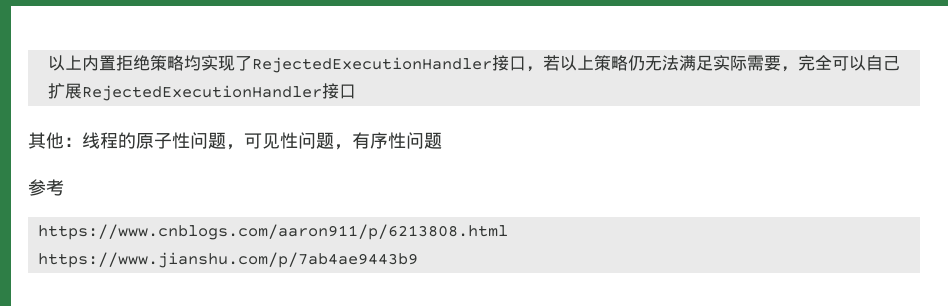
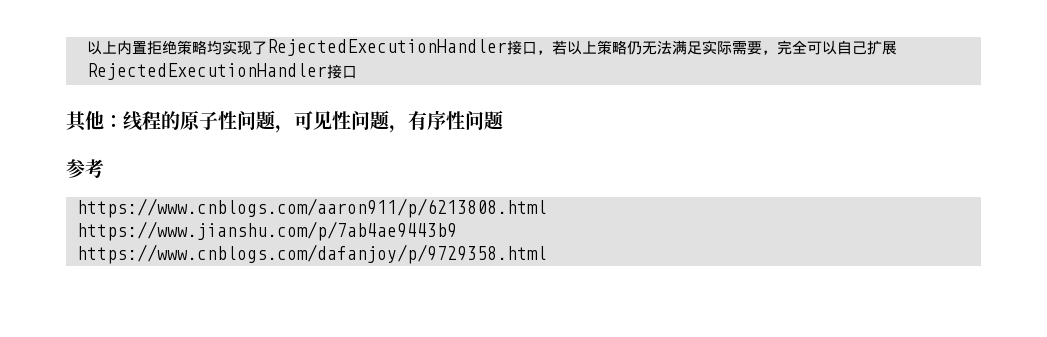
(418, 260) none -> [76,244,547,264] // https://www.cnblogs.com/dafanjoy/p/9729358.html

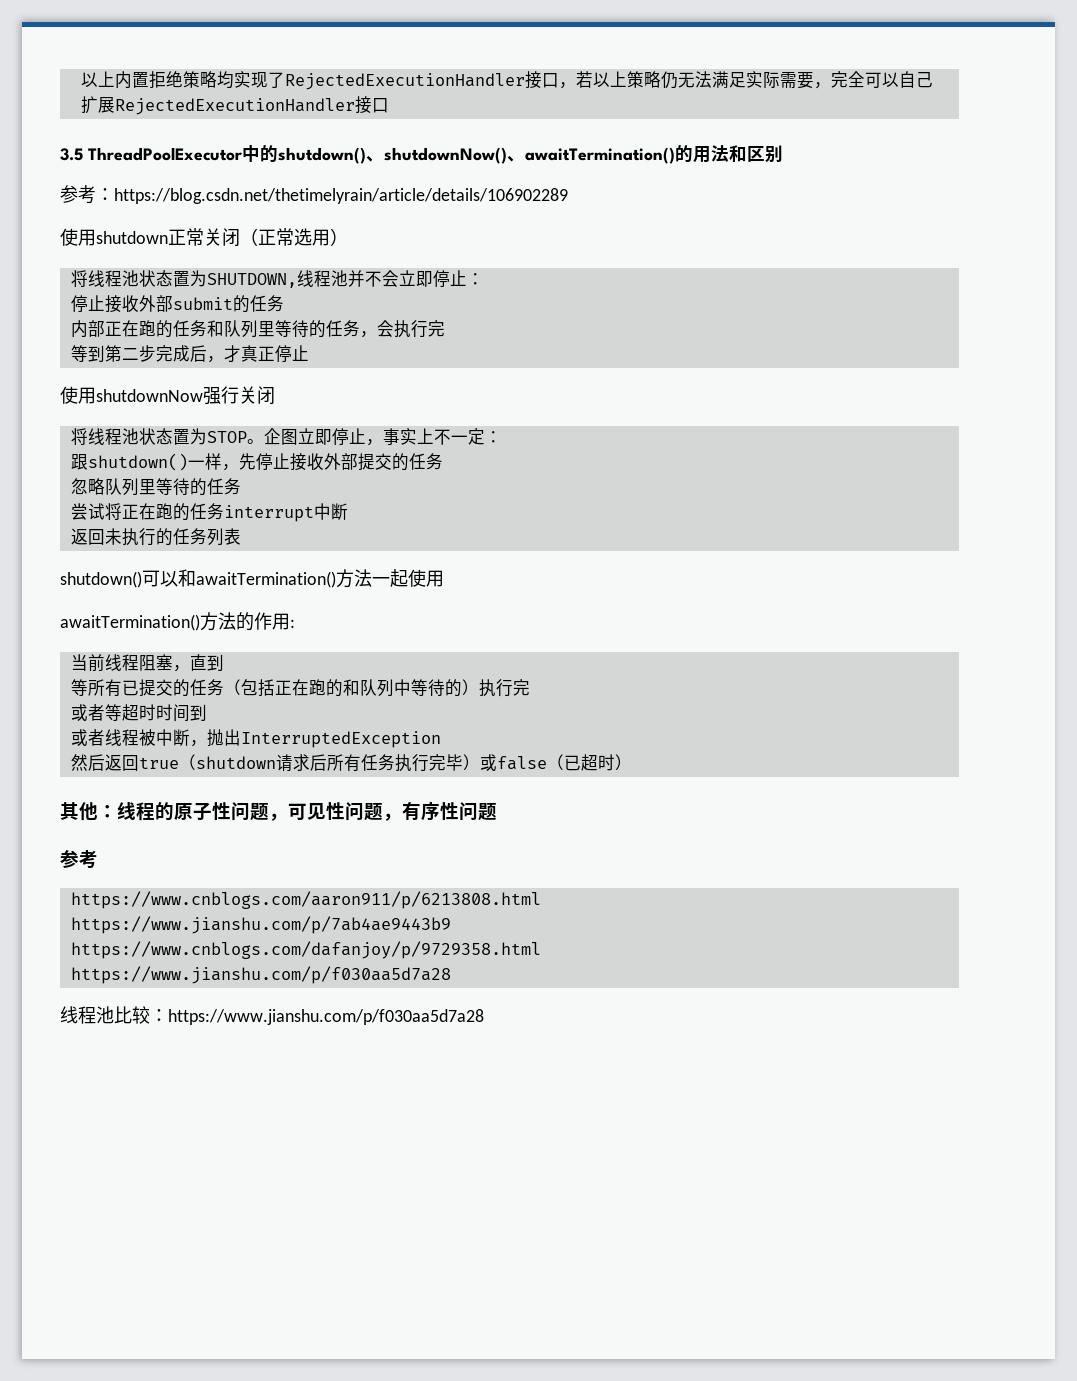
(357, 72) none -> [60,145,783,164] [60,185,568,204] [60,228,348,247] [70,270,484,288] [70,295,284,313] [70,320,445,338] [70,345,309,363] [60,386,275,405] [70,428,502,446] [70,453,443,471] [70,478,241,496] [70,503,348,522] [70,528,241,546] [60,569,444,588] [60,612,295,631] [70,654,224,672] [70,679,530,697] [70,704,207,722] [70,729,441,748] [70,754,632,772] // 3.5 ThreadPoolExecutor中的shutdown()、shutdownNow()、awaitTermination()的用法和区别 // 参考：https://blog.csdn.net/thetimelyrain/article/details/106902289 // 使用shutdown正常关闭（正常选用） // 将线程池状态置为SHUTDOWN,线程池并不会立即停止： // 停止接收外部submit的任务 // 内部正在跑的任务和队列里等待的任务，会执行完 // 等到第二步完成后，才真正停止 // 使用shutdownNow强行关闭 // 将线程池状态置为STOP。企图立即停止，事实上不一定： // 跟shutdown()一样，先停止接收外部提交的任务 // 忽略队列里等待的任务 // 尝试将正在跑的任务interrupt中断 // 返回未执行的任务列表 // shutdown()可以和awaitTermination()方法一起使用 // awaitTermination()方法的作用: // 当前线程阻塞，直到 // 等所有已提交的任务（包括正在跑的和队列中等待的）执行完 // 或者等超时时间到 // 或者线程被中断，抛出InterruptedException // 然后返回true（shutdown请求后所有任务执行完毕）或false（已超时）
(547, 254) none -> [70,966,451,984] [60,1006,484,1025] // https://www.jianshu.com/p/f030aa5d7a28 // 线程池比较：https://www.jianshu.com/p/f030aa5d7a28

